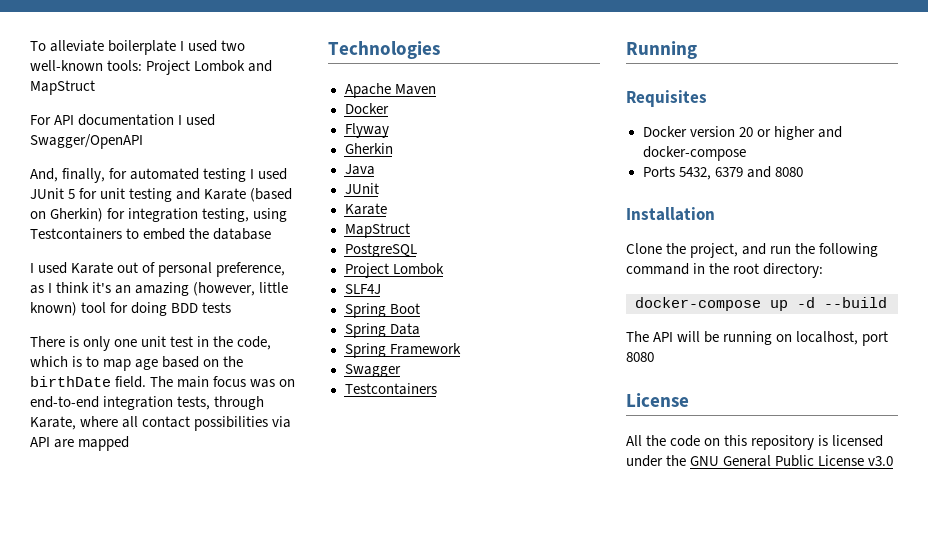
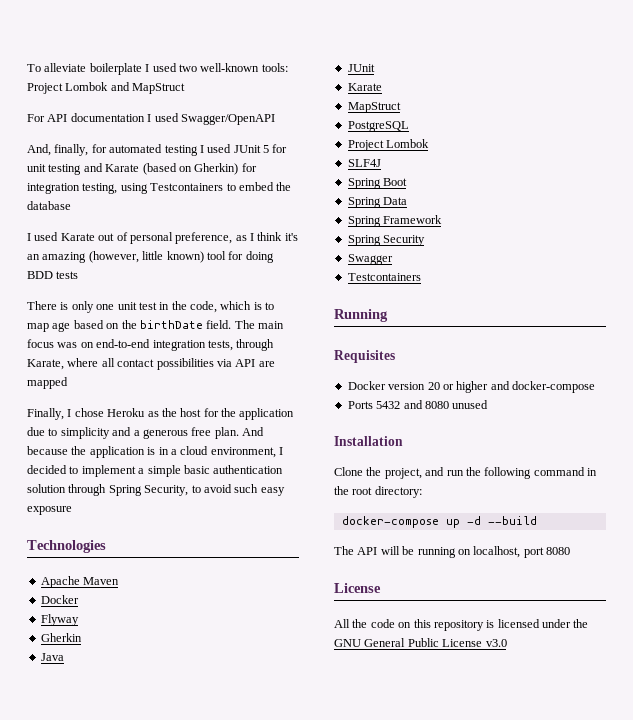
(130, 443) none -> [27,408,295,420] [27,427,264,439] [27,446,283,458] [27,465,284,477] [27,484,285,496] [27,506,72,515] // Finally, I chose Heroku as the host for the application due to simplicity and a generous free plan. And because the application is in a cloud environment, I decided to implement a simple basic authentication solution through Spring Security, to avoid such easy exposure
(461, 349) none -> [347,235,426,246] // Spring Security
[678,167,743,180] 5432, 6379 -> [376,401,401,409] 5432
(803, 172) none -> [452,400,489,409] unused

